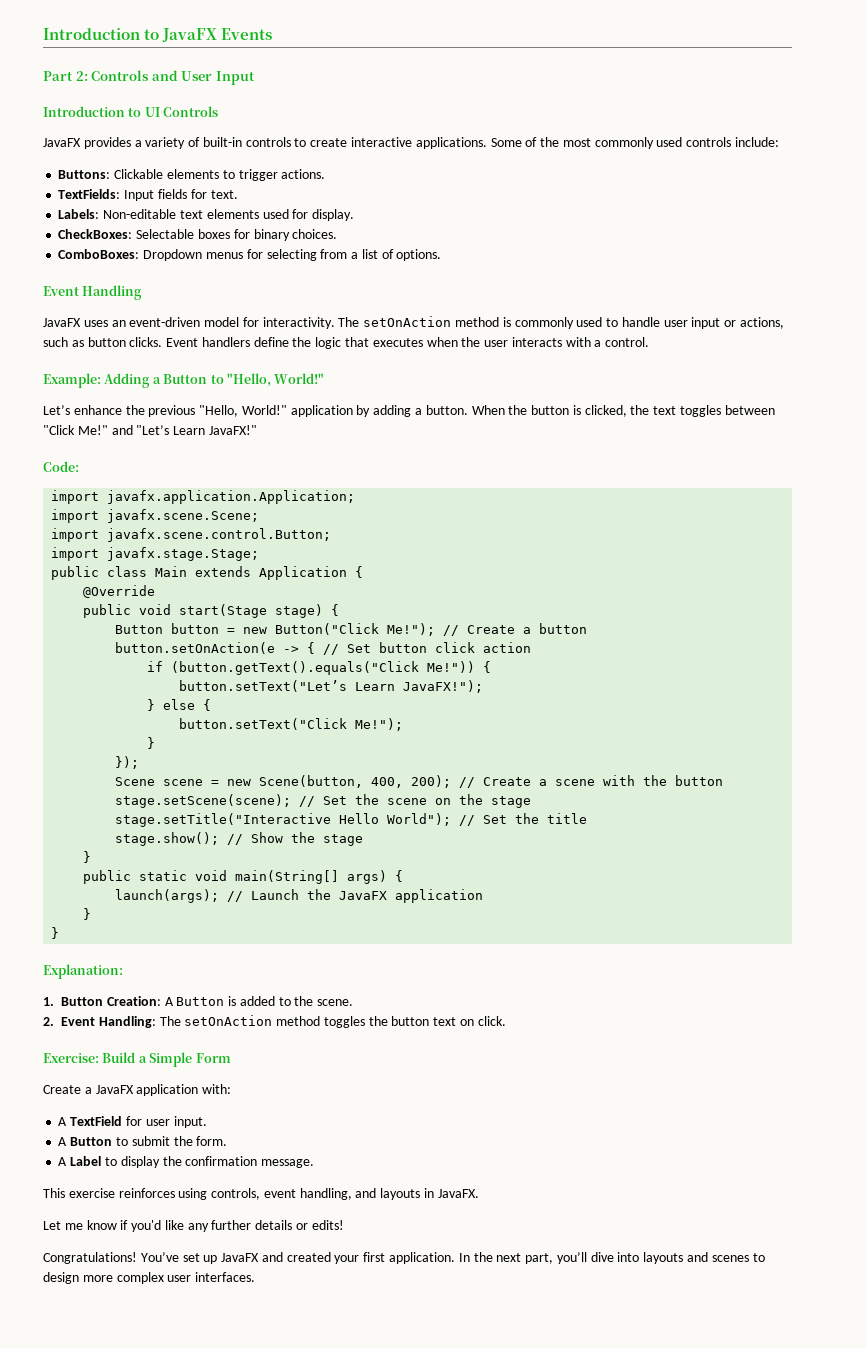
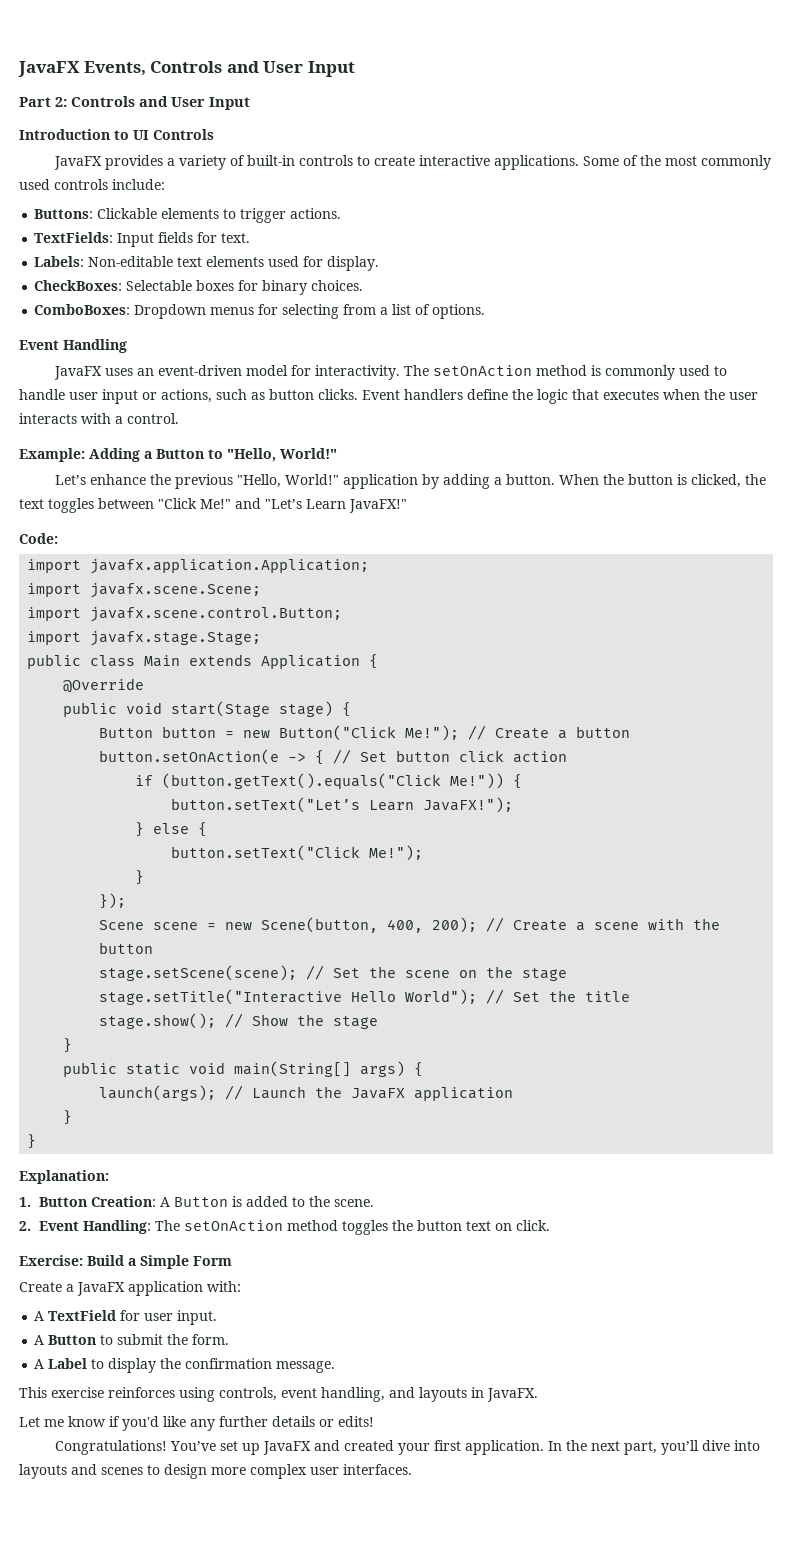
[43,28,273,42] Introduction to JavaFX Events -> [18,61,355,77] JavaFX Events, Controls and User Input

